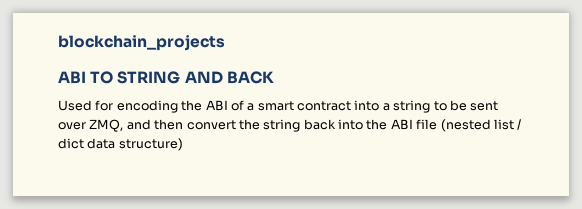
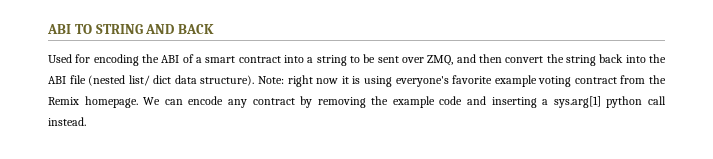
[58,35,225,51] blockchain_projects // -> (47, 29) none
[493,119,522,130] [58,138,183,151] list / dict data structure) -> [128,75,666,87] [48,96,666,108] [48,117,86,126] list/ dict data structure). Note: right now it is using everyone's favorite example voting contract from the Remix homepage. We can encode any contract by removing the example code and inserting a sys.arg[1] python call instead.

